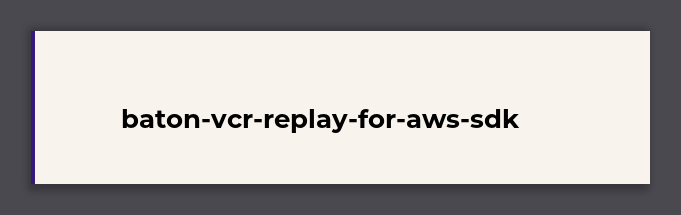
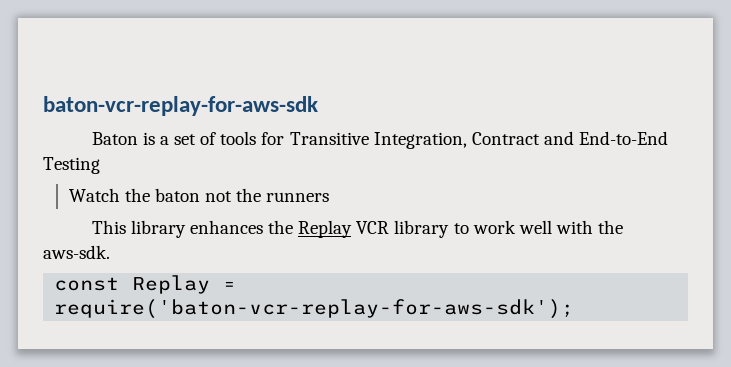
(520, 121) none -> [91,131,669,149] [43,157,100,174] [68,188,330,202] [91,220,624,238] [43,245,110,259] [54,275,237,294] [54,299,575,319] // Baton is a set of tools for Transitive Integration, Contract and End-to-End Testing // Watch the baton not the runners // This library enhances the Replay VCR library to work well with the aws-sdk. // const Replay = require('baton-vcr-replay-for-aws-sdk');

